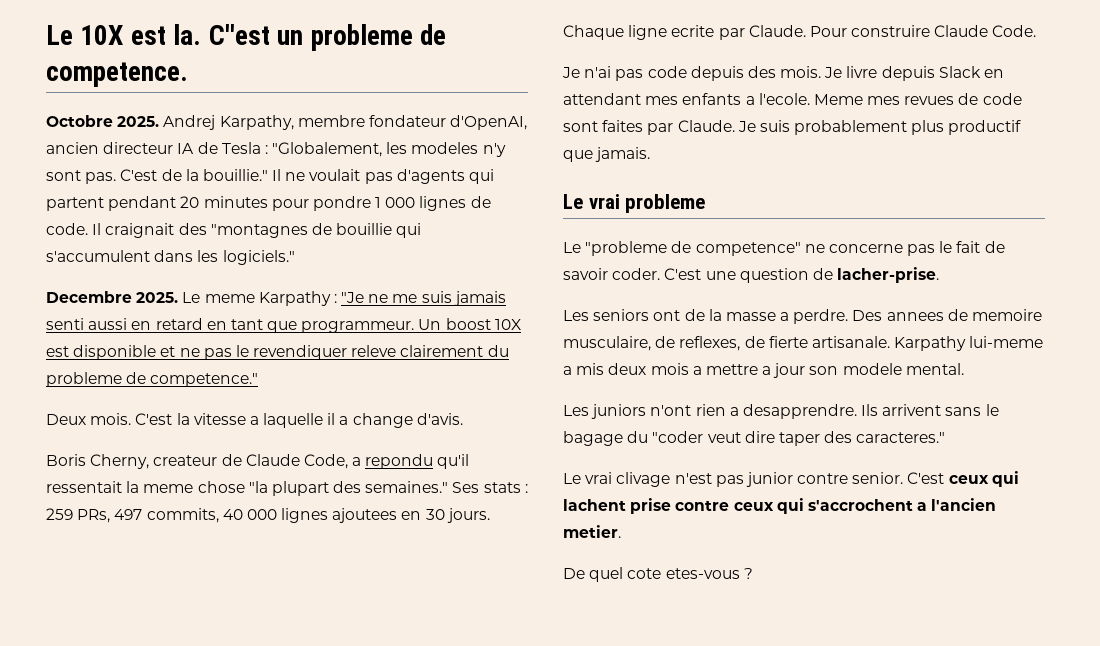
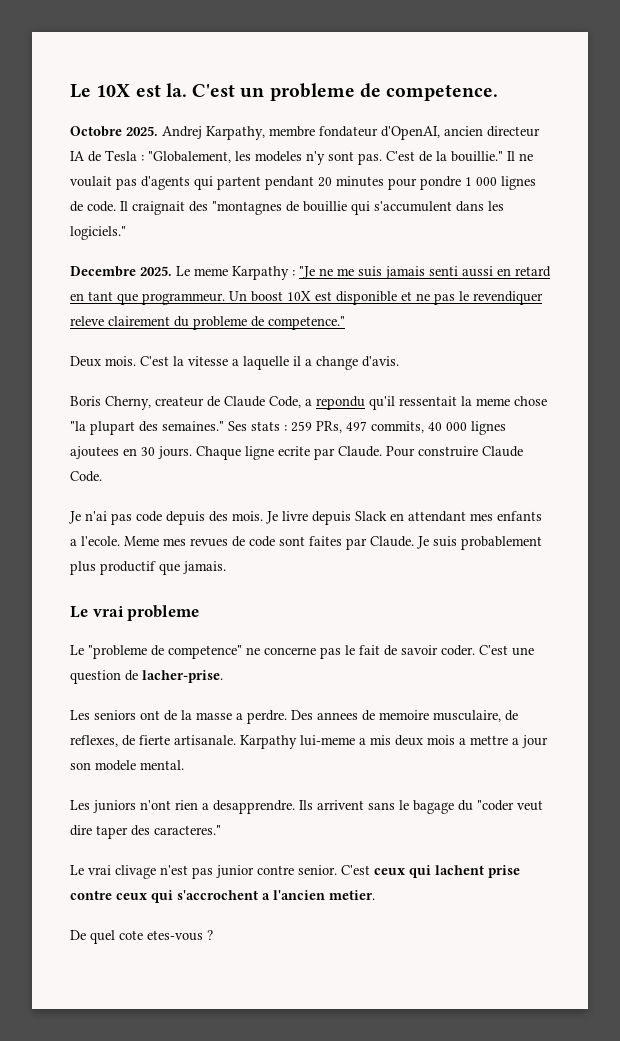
[208,24,270,45] C''est -> [192,84,236,97] C'est

